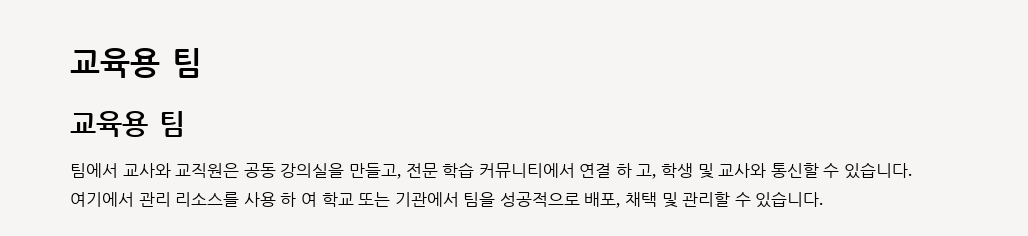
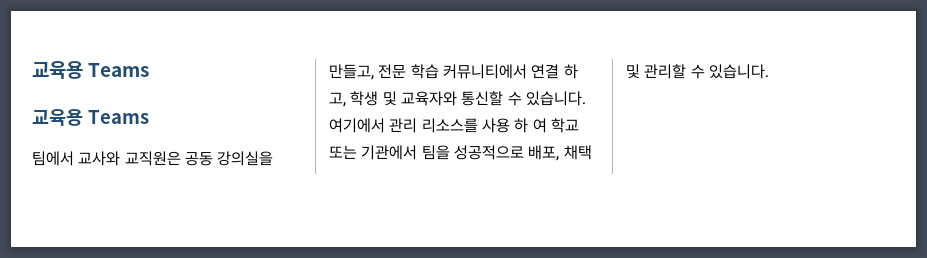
[70,48,202,78] [70,111,185,137] 교육용 팀 // 교육용 팀 -> [32,61,150,79] [32,109,149,126] 교육용 Teams // 교육용 Teams
[718,163,767,178] 교사와 -> [400,91,457,106] 교육자와

